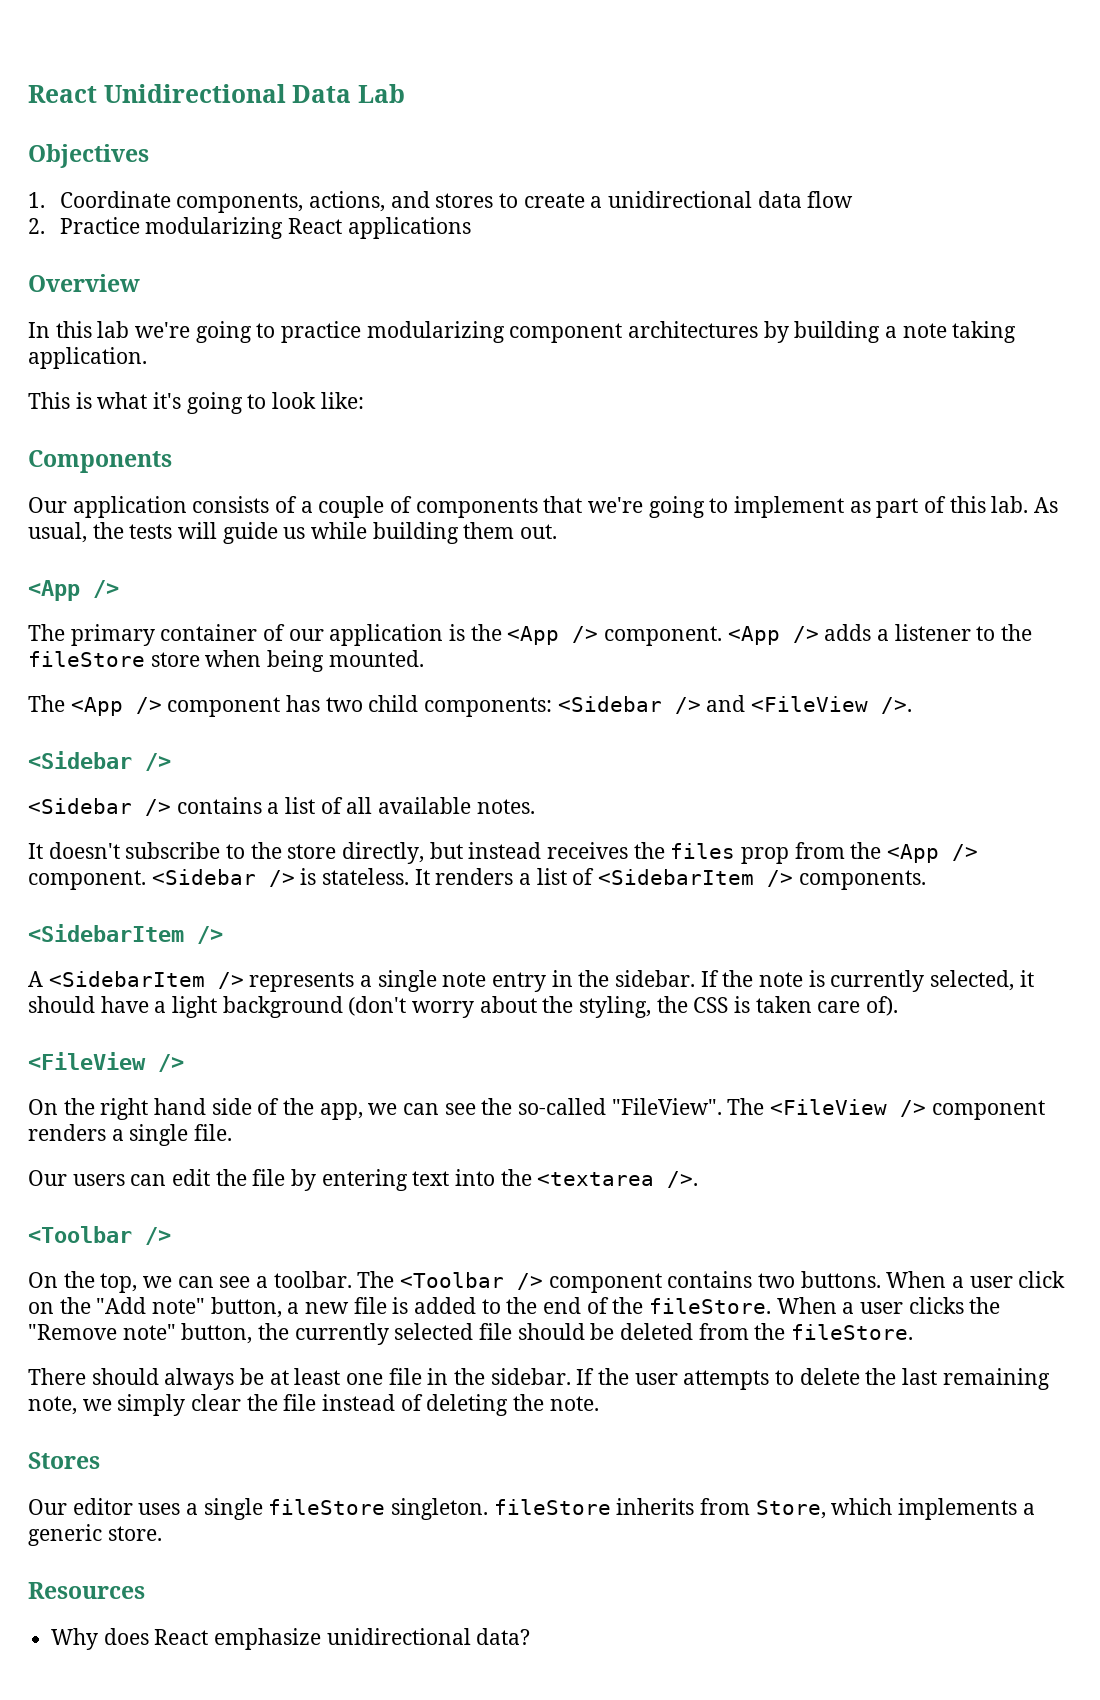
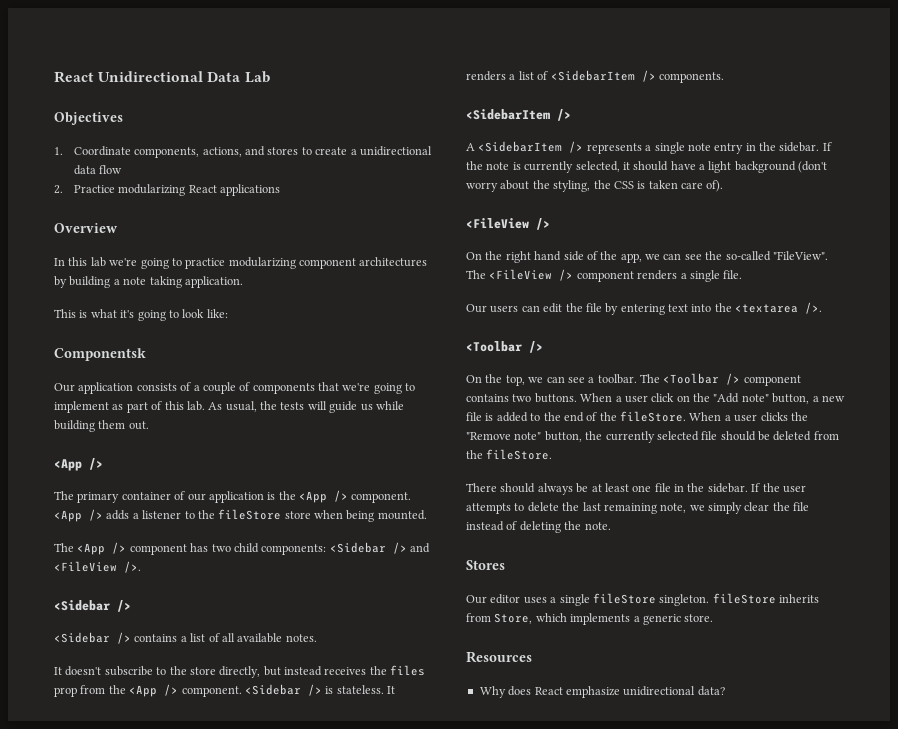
[28,450,172,473] Components -> [54,348,146,361] Componentsk

